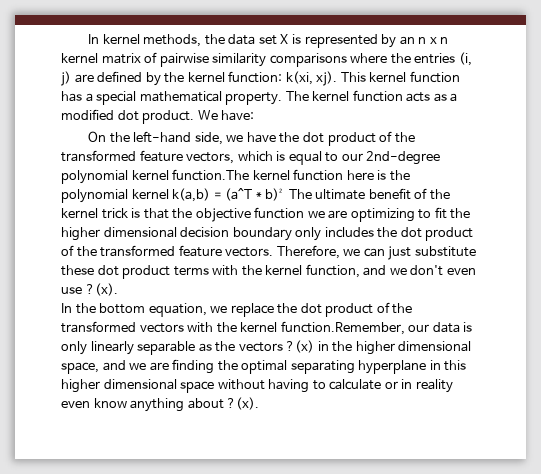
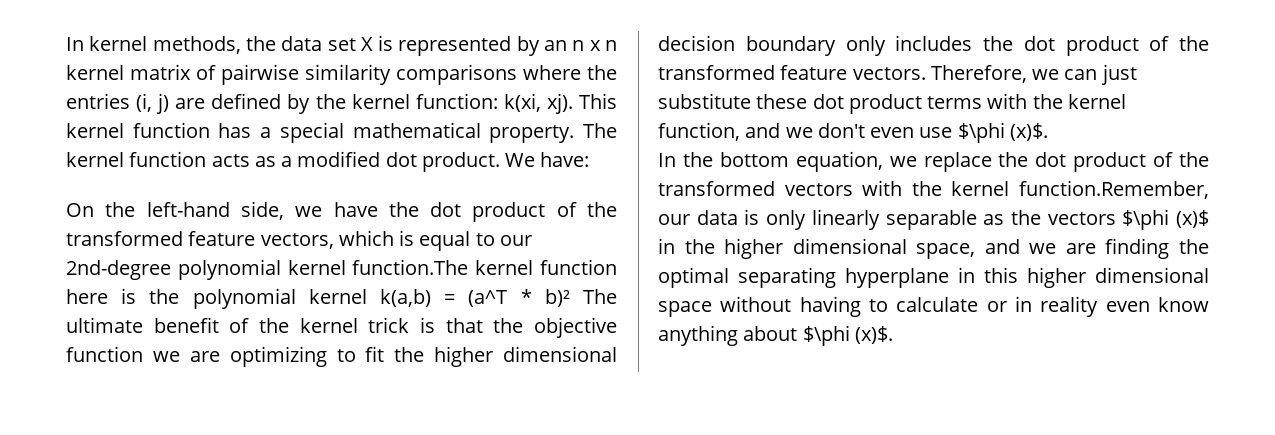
[85,283,118,296] ?(x). -> [957,122,1048,143] $\phi (x)$.
[286,340,315,353] ?(x) -> [1122,209,1209,230] $\phi (x)$
[227,397,260,410] ?(x). -> [802,325,893,346] $\phi (x)$.

